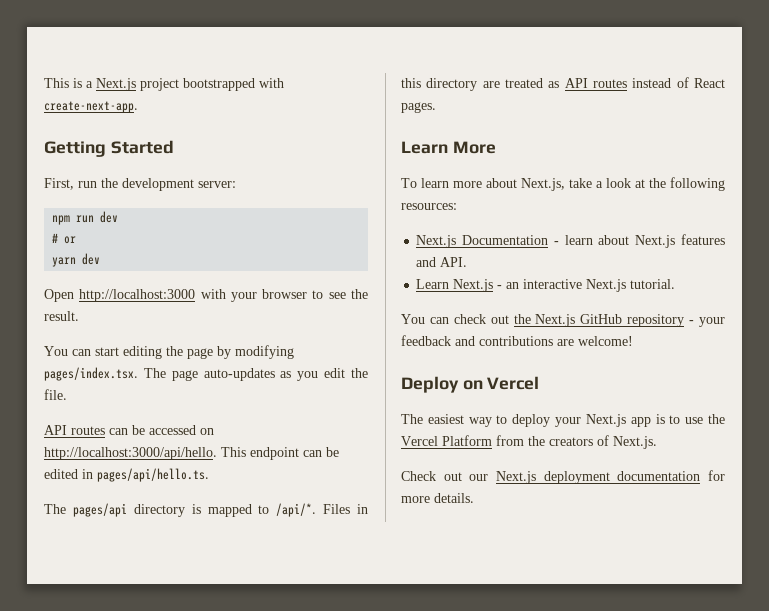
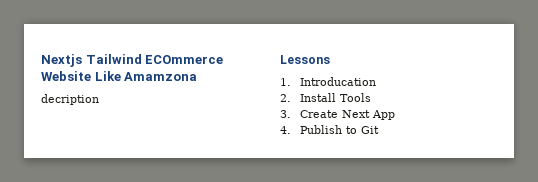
[44,78,284,91] [44,101,138,113] [44,140,174,157] [44,178,236,191] [52,211,119,225] [52,233,77,244] [52,253,101,267] [44,289,368,302] [44,311,79,321] [44,345,294,359] [44,367,368,381] [44,389,67,400] [44,425,214,435] [44,447,339,460] [44,468,209,482] [44,503,368,517] [401,77,725,91] [401,102,436,113] [401,141,496,154] [401,177,725,191] [401,203,457,210] [416,234,725,248] [416,257,468,267] [416,279,676,292] [401,314,725,327] [401,335,633,346] [401,376,540,393] [401,414,725,427] [401,435,657,449] [401,470,725,484] [401,493,474,503] This is a Next.js project bootstrapped with create-next-app. // Getting Started // First, run the development server: // npm run dev // # or // yarn dev // Open http://localhost:3000 with your browser to see the result. // You can start editing the page by modifying pages/index.tsx. The page auto-updates as you edit the file. // API routes can be accessed on http://localhost:3000/api/hello. This endpoint can be edited in pages/api/hello.ts. // The pages/api directory is mapped to /api/*. Files in this directory are treated as API routes instead of React pages. // Learn More // To learn more about Next.js, take a look at the following resources: // Next.js Documentation - learn about Next.js features and API. // Learn Next.js - an interactive Next.js tutorial. // You can check out the Next.js GitHub repository - your feedback and contributions are welcome! // Deploy on Vercel // The easiest way to deploy your Next.js app is to use the Vercel Platform from the creators of Next.js. // Check out our Next.js deployment documentation for more details. -> [41,54,224,67] [41,71,198,81] [41,94,99,105] [280,55,330,64] [280,77,376,86] [280,93,371,102] [280,110,395,120] [280,125,379,134] Nextjs Tailwind ECOmmerce Website Like Amamzona // decription // Lessons // 1. Introducation // 2. Install Tools // 3. Create Next App // 4. Publish to Git

